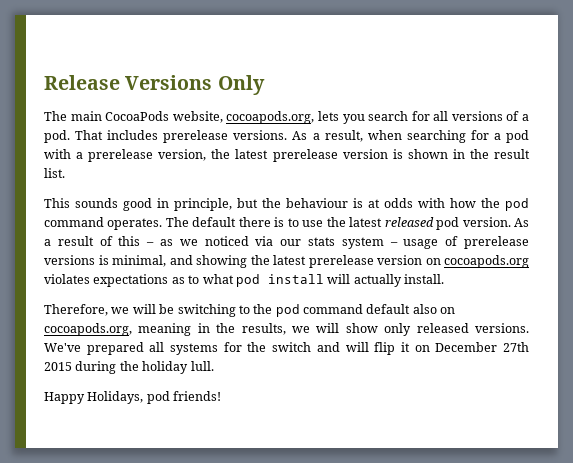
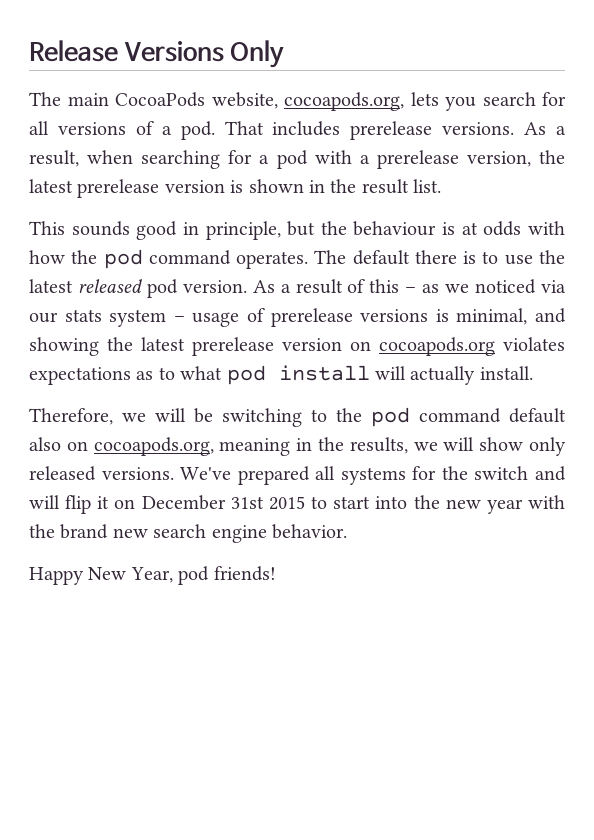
[502,342,529,352] [44,361,214,374] 27th 2015 during the holiday lull. -> [230,495,565,514] [29,524,347,543] 31st 2015 to start into the new year with the brand new search engine behavior.
[87,391,144,404] Holidays, -> [88,567,173,583] New Year,

